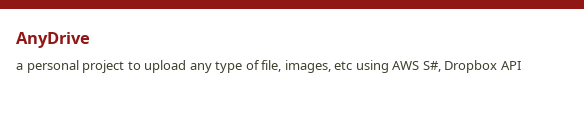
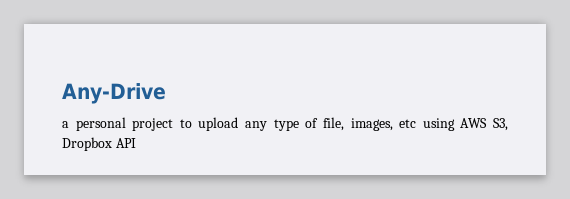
[16,32,90,48] AnyDrive -> [62,83,166,104] Any-Drive
[422,61,441,72] S#, -> [493,118,509,131] S3,

